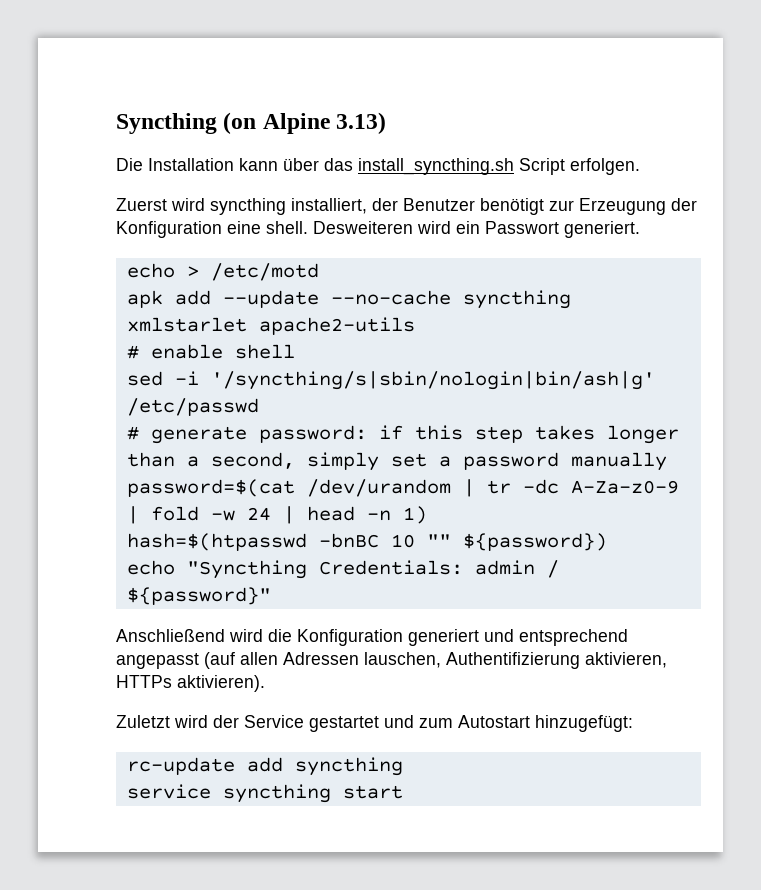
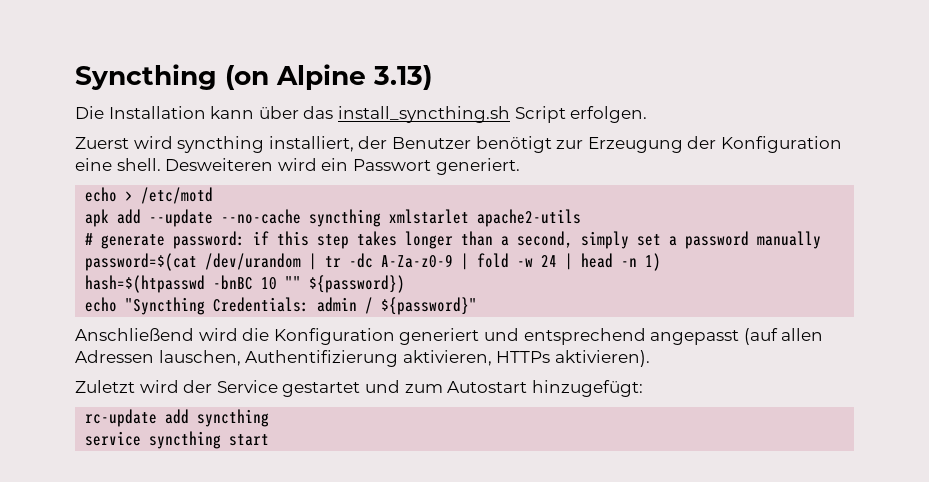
[126,344,295,359] [126,371,655,390] [126,398,259,416] // # enable shell // sed -i '/syncthing/s|sbin/nologin|bin/ash|g' /etc/passwd -> (582, 218) none

